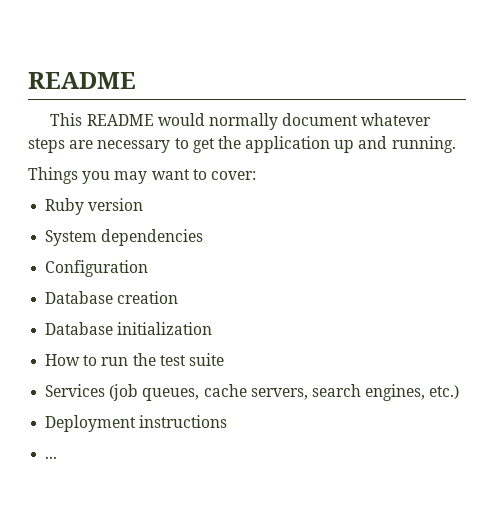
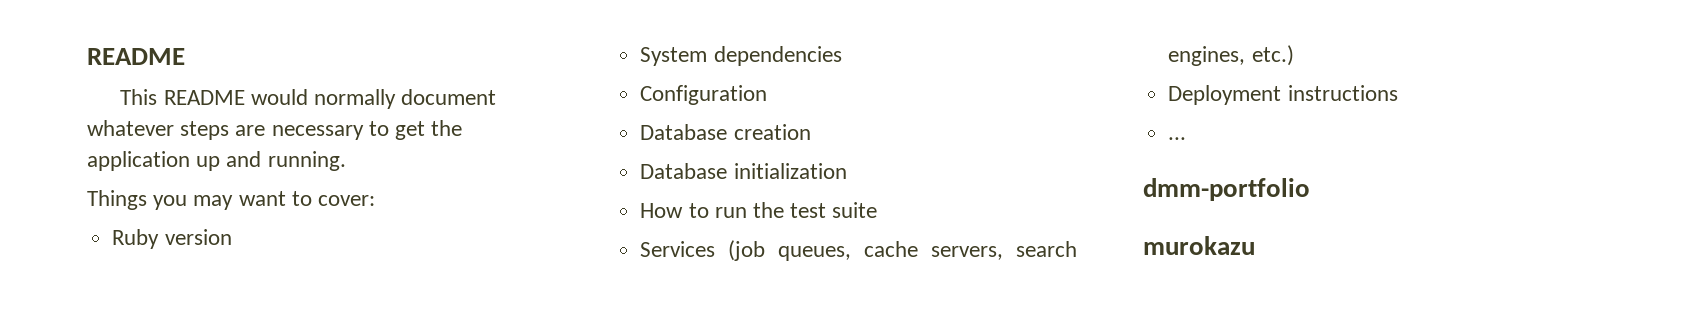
(58, 457) none -> [1143,178,1310,201] [1143,236,1255,255] // dmm-portfolio // murokazu

